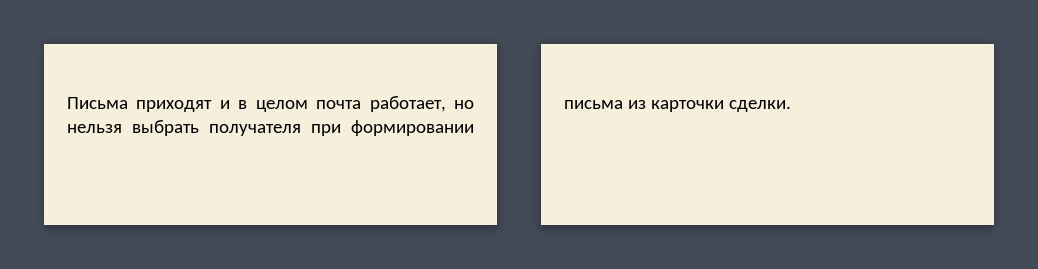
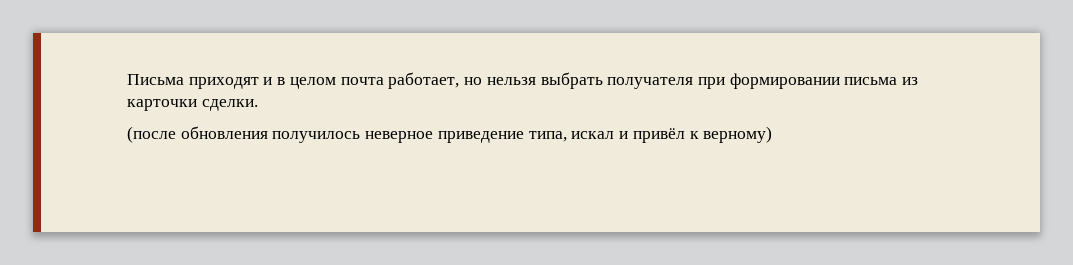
(791, 106) none -> [127,126,773,143] // (после обновления получилось неверное приведение типа, искал и привёл к верному)

